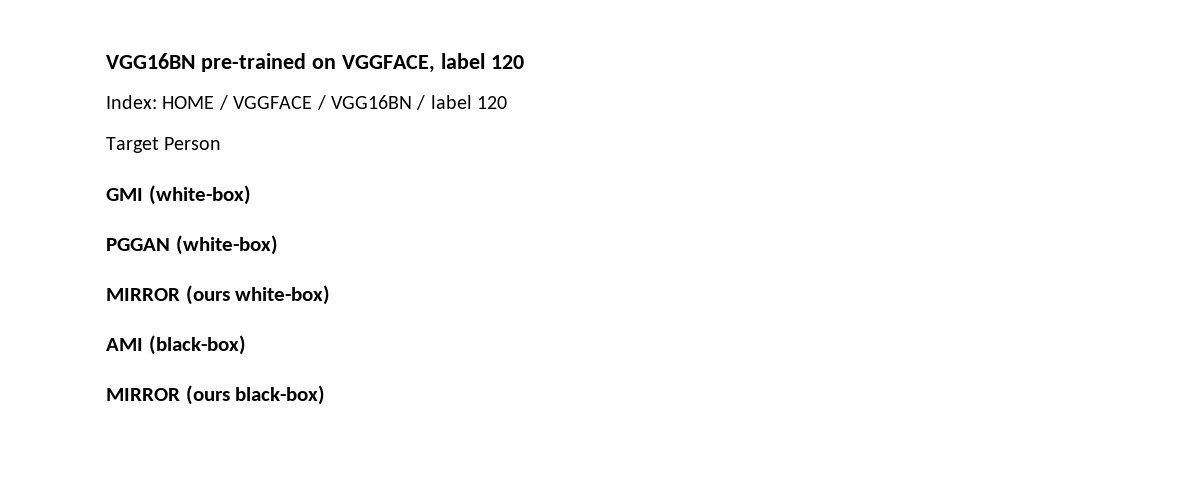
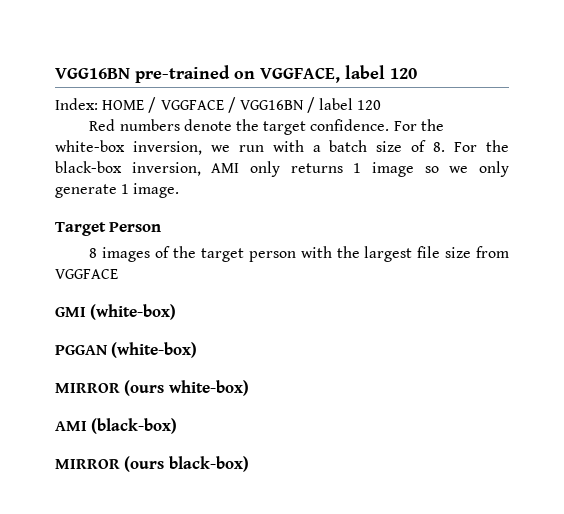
[106,137,222,153] Target Person -> [89,119,444,135] [55,140,509,155] [55,161,510,177] [55,183,180,198] [55,222,162,236] [89,246,509,262] [55,269,118,279] Red numbers denote the target confidence. For the white-box inversion, we run with a batch size of 8. For the black-box inversion, AMI only returns 1 image so we only generate 1 image. // Target Person // 8 images of the target person with the largest file size from VGGFACE

